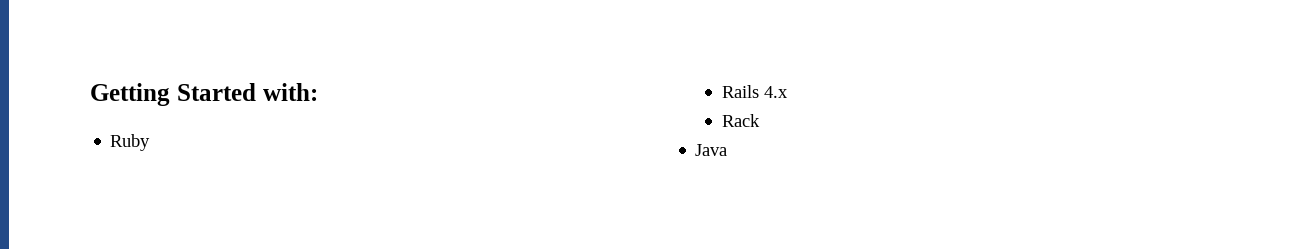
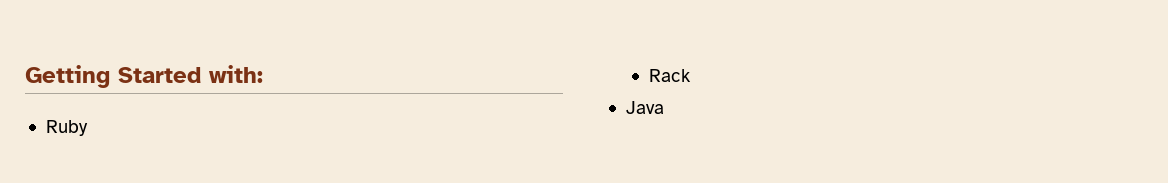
[721,85,788,98] // Rails 4.x -> (88, 128) none

